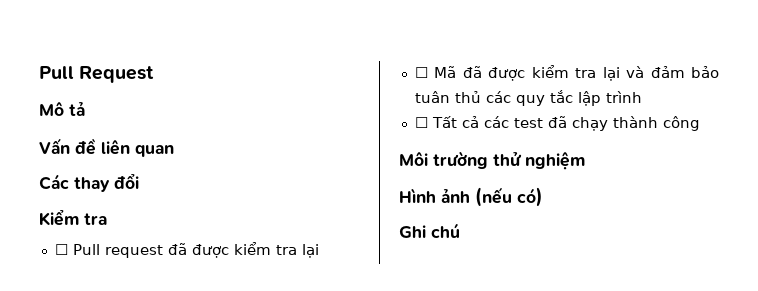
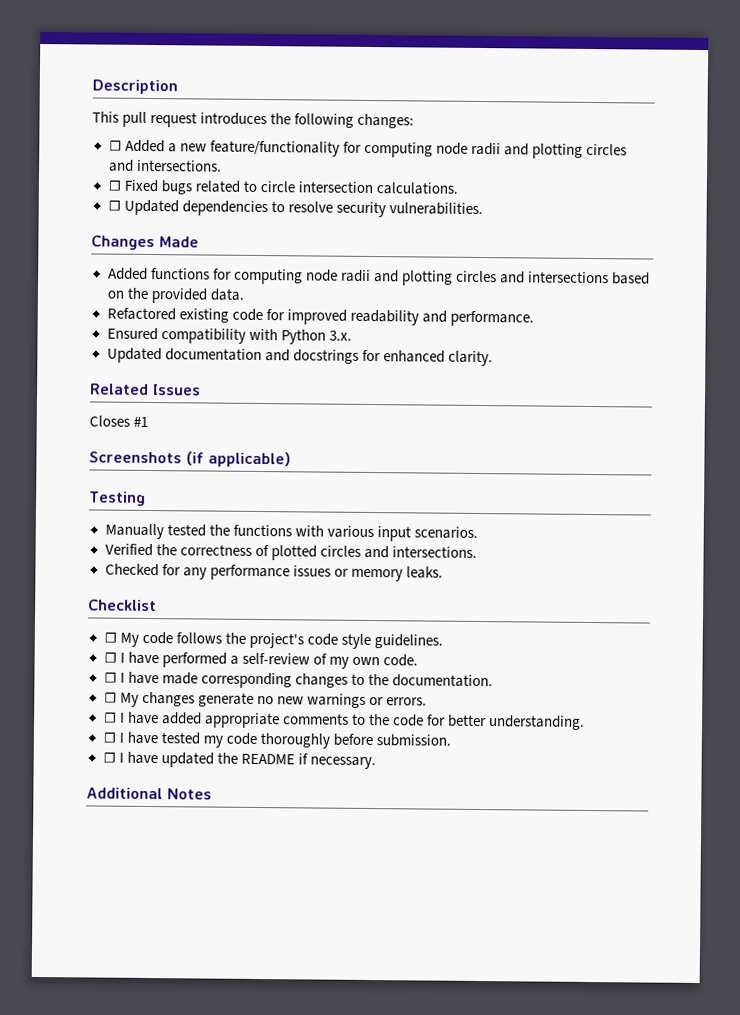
[39,66,155,83] [39,102,85,116] [39,138,174,157] [39,174,139,192] [39,210,107,226] [54,242,319,258] [414,65,719,81] [414,90,642,106] [414,116,700,131] [399,151,585,170] [399,187,543,207] [399,223,460,238] Pull Request // Mô tả // Vấn đề liên quan // Các thay đổi // Kiểm tra // ☐ Pull request đã được kiểm tra lại // ☐ Mã đã được kiểm tra lại và đảm bảo tuân thủ các quy tắc lập trình // ☐ Tất cả các test đã chạy thành công // Môi trường thử nghiệm // Hình ảnh (nếu có) // Ghi chú -> [92,79,178,95] [92,111,415,129] [108,139,628,159] [108,159,222,172] [107,179,458,195] [107,199,483,218] [91,235,199,251] [107,267,651,286] [106,287,244,304] [106,307,534,327] [106,327,352,345] [106,347,493,367] [90,383,201,396] [89,415,149,427] [89,451,291,468] [89,491,146,506] [104,523,478,542] [104,543,477,561] [104,563,443,582] [88,599,157,612] [103,631,443,650] [103,651,418,669] [103,671,493,689] [103,691,427,708] [103,711,586,730] [102,731,451,749] [102,751,376,770] [86,787,212,800] Description // This pull request introduces the following changes: // ☐ Added a new feature/functionality for computing node radii and plotting circles and intersections. // ☐ Fixed bugs related to circle intersection calculations. // ☐ Updated dependencies to resolve security vulnerabilities. // Changes Made // Added functions for computing node radii and plotting circles and intersections based on the provided data. // Refactored existing code for improved readability and performance. // Ensured compatibility with Python 3.x. // Updated documentation and docstrings for enhanced clarity. // Related Issues // Closes #1 // Screenshots (if applicable) // Testing // Manually tested the functions with various input scenarios. // Verified the correctness of plotted circles and intersections. // Checked for any performance issues or memory leaks. // Checklist // ☐ My code follows the project's code style guidelines. // ☐ I have performed a self-review of my own code. // ☐ I have made corresponding changes to the documentation. // ☐ My changes generate no new warnings or errors. // ☐ I have added appropriate comments to the code for better understanding. // ☐ I have tested my code thoroughly before submission. // ☐ I have updated the README if necessary. // Additional Notes

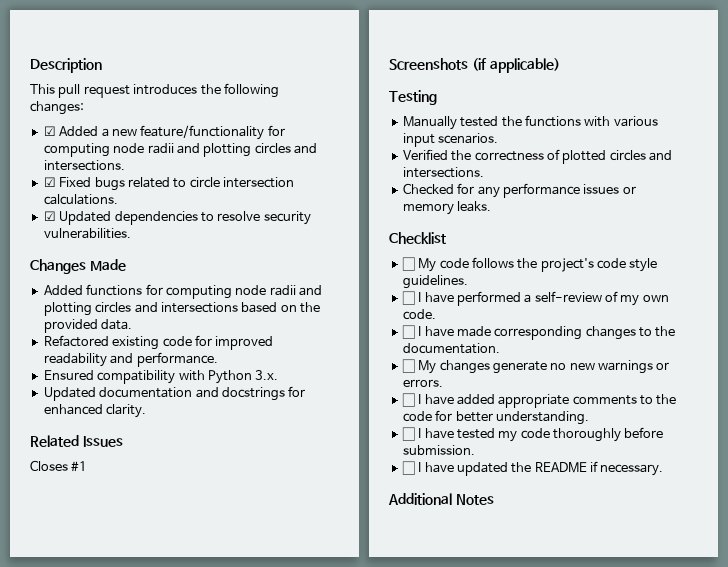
[108,139,122,151] ☐ -> [43,126,56,136] ☑
[107,179,121,191] ☐ -> [43,177,56,187] ☑
[107,199,121,211] ☐ -> [43,211,56,221] ☑

